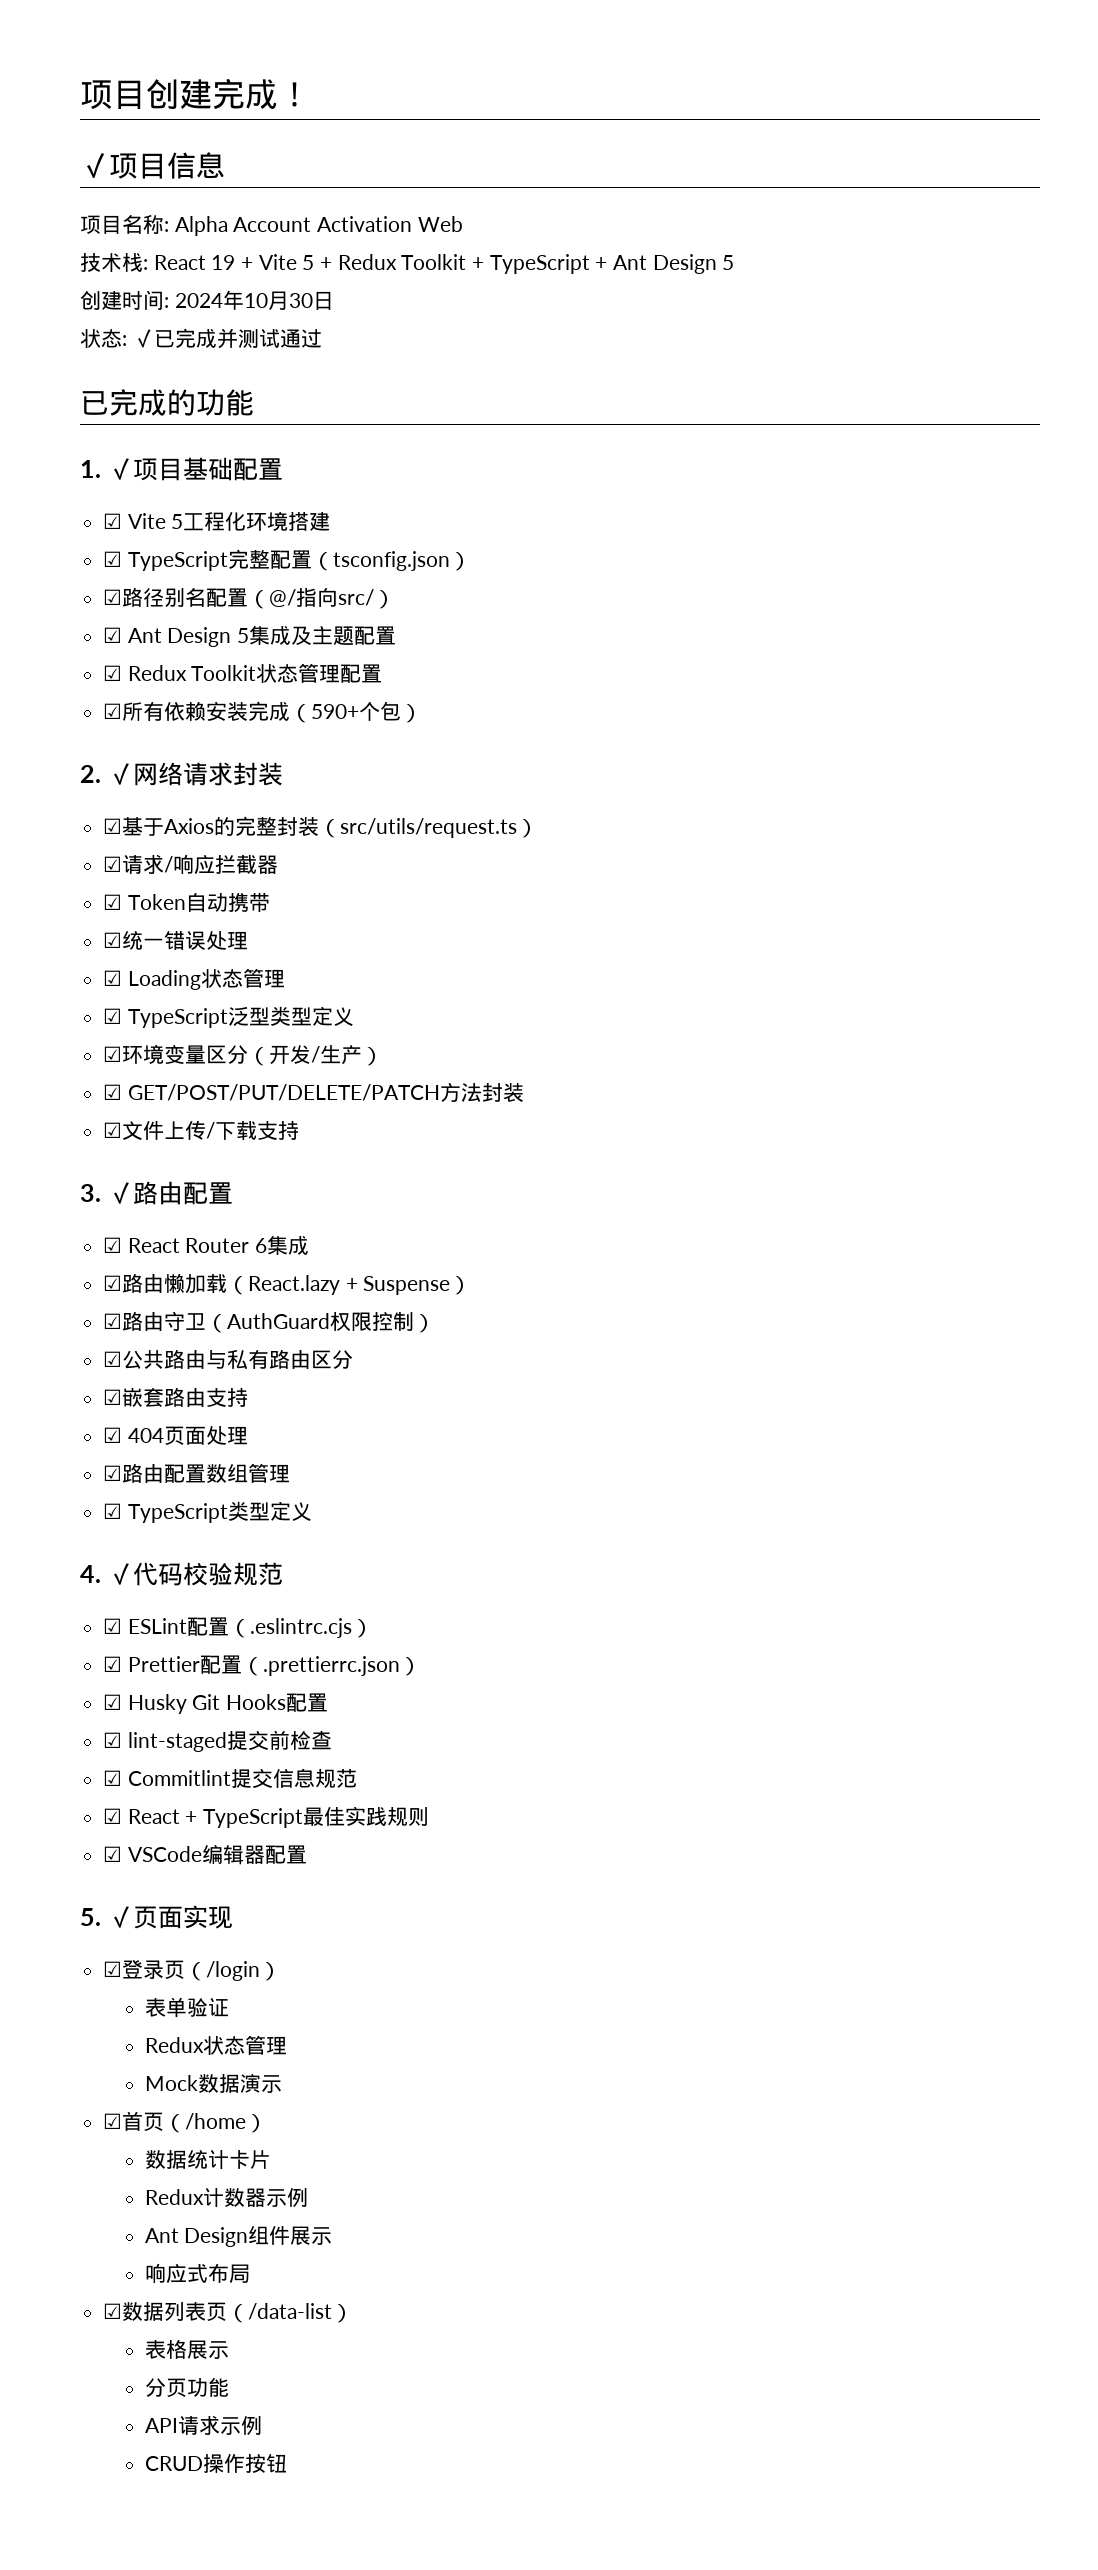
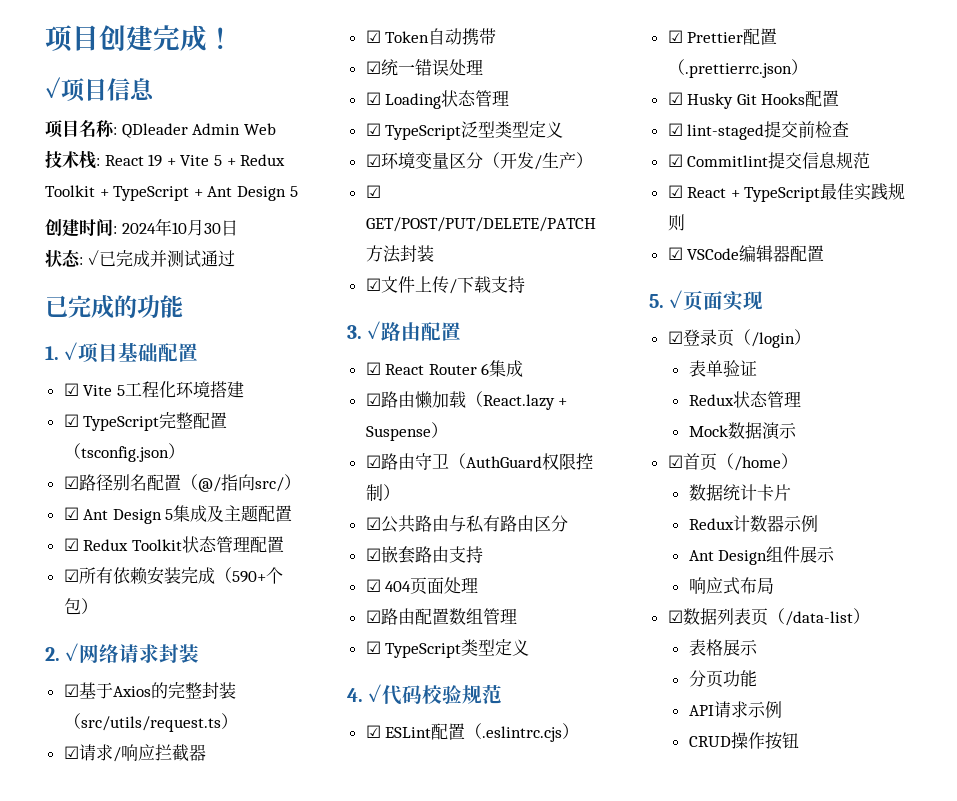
[174,216,413,236] Alpha Account Activation -> [121,123,241,138] QDleader Admin

